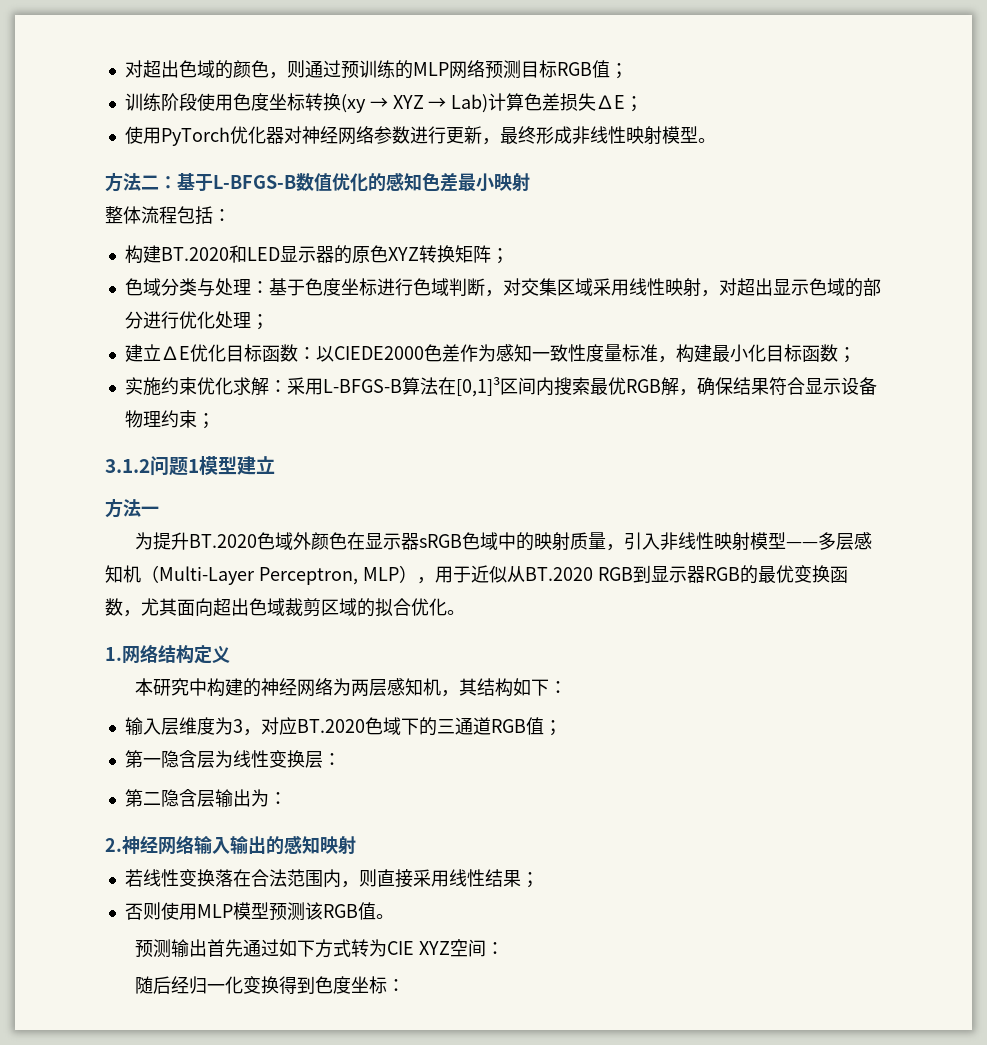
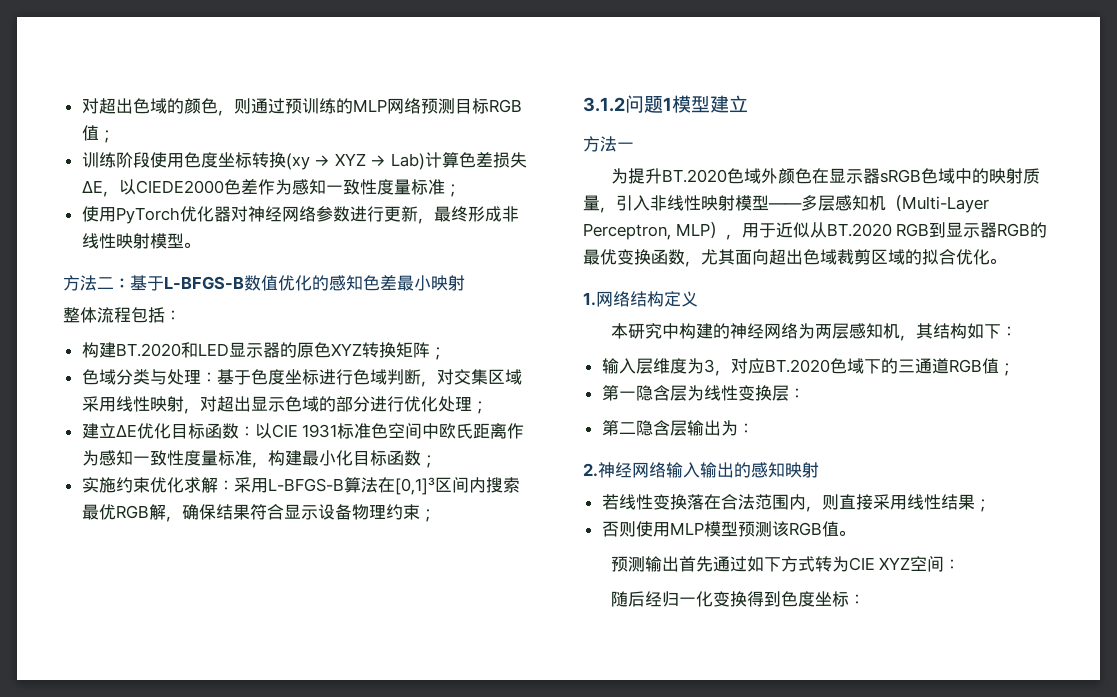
(626, 102) none -> [102,179,445,197] ，以CIEDE2000色差作为感知一致性度量标准
[333,344,460,362] CIEDE2000色差 -> [271,423,508,439] CIE 1931标准色空间中欧氏距离

